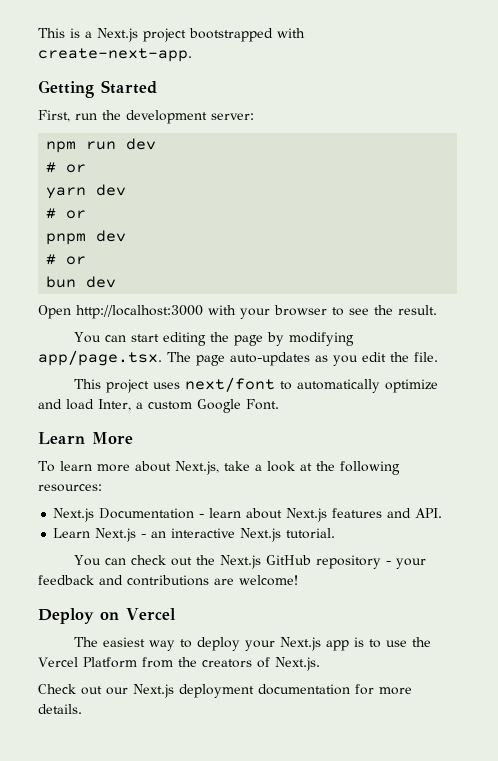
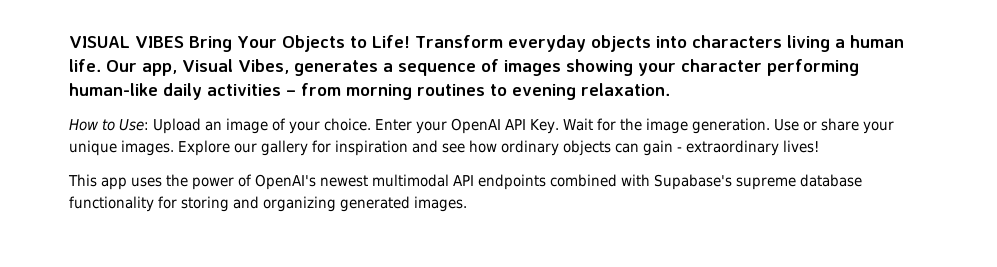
[38,28,305,42] [38,48,192,62] [38,80,157,98] [38,110,254,124] [46,138,157,153] [46,162,87,173] [46,184,127,199] [46,208,87,219] [46,230,127,245] [46,254,87,265] [46,276,117,288] [38,305,437,319] [73,332,354,346] [38,350,438,366] [73,377,438,393] [38,399,279,413] [38,432,133,444] [38,461,400,475] [38,484,102,492] [53,508,443,522] [53,528,336,542] [73,555,426,569] [38,575,298,586] [38,608,176,624] [73,637,431,651] [38,657,320,671] [38,684,412,698] [38,704,82,714] This is a Next.js project bootstrapped with create-next-app. // Getting Started // First, run the development server: // npm run dev // # or // yarn dev // # or // pnpm dev // # or // bun dev // Open http://localhost:3000 with your browser to see the result. // You can start editing the page by modifying app/page.tsx. The page auto-updates as you edit the file. // This project uses next/font to automatically optimize and load Inter, a custom Google Font. // Learn More // To learn more about Next.js, take a look at the following resources: // Next.js Documentation - learn about Next.js features and API. // Learn Next.js - an interactive Next.js tutorial. // You can check out the Next.js GitHub repository - your feedback and contributions are welcome! // Deploy on Vercel // The easiest way to deploy your Next.js app is to use the Vercel Platform from the creators of Next.js. // Check out our Next.js deployment documentation for more details. -> [69,35,904,52] [69,59,859,76] [69,83,670,100] [69,118,894,134] [69,140,819,156] [68,174,862,190] [69,196,467,212] VISUAL VIBES Bring Your Objects to Life! Transform everyday objects into characters living a human life. Our app, Visual Vibes, generates a sequence of images showing your character performing human-like daily activities – from morning routines to evening relaxation. // How to Use: Upload an image of your choice. Enter your OpenAI API Key. Wait for the image generation. Use or share your unique images. Explore our gallery for inspiration and see how ordinary objects can gain - extraordinary lives! // This app uses the power of OpenAI's newest multimodal API endpoints combined with Supabase's supreme database functionality for storing and organizing generated images.

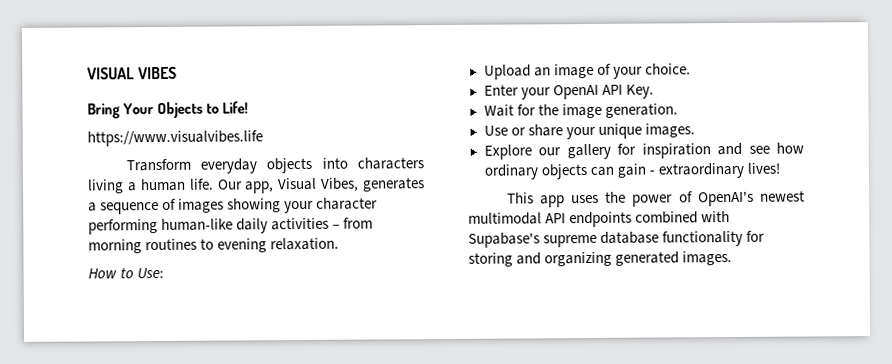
(184, 42) none -> (178, 73) //
(410, 41) none -> [87,130,263,147] // https://www.visualvibes.life //
(149, 125) none -> (165, 273) //
(371, 124) none -> (691, 69) //
(559, 126) none -> (654, 91) //
(770, 126) none -> (678, 110) //
(174, 148) none -> (695, 130) //

